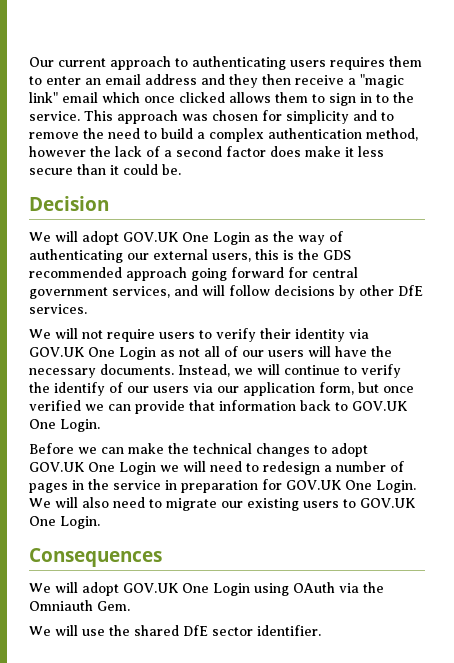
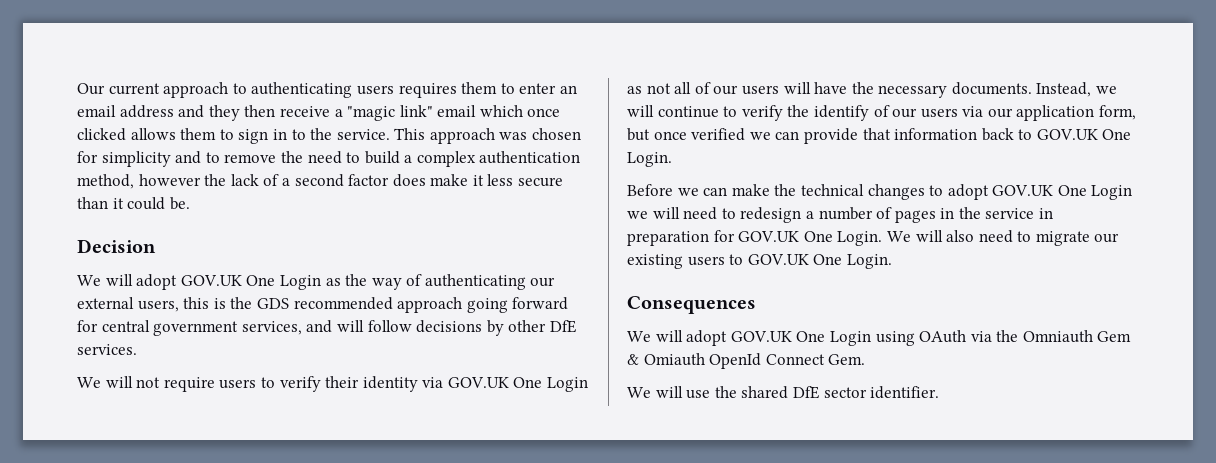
(93, 605) none -> [1097,331,1132,342] [627,353,825,369] Gem & Omiauth OpenId Connect

